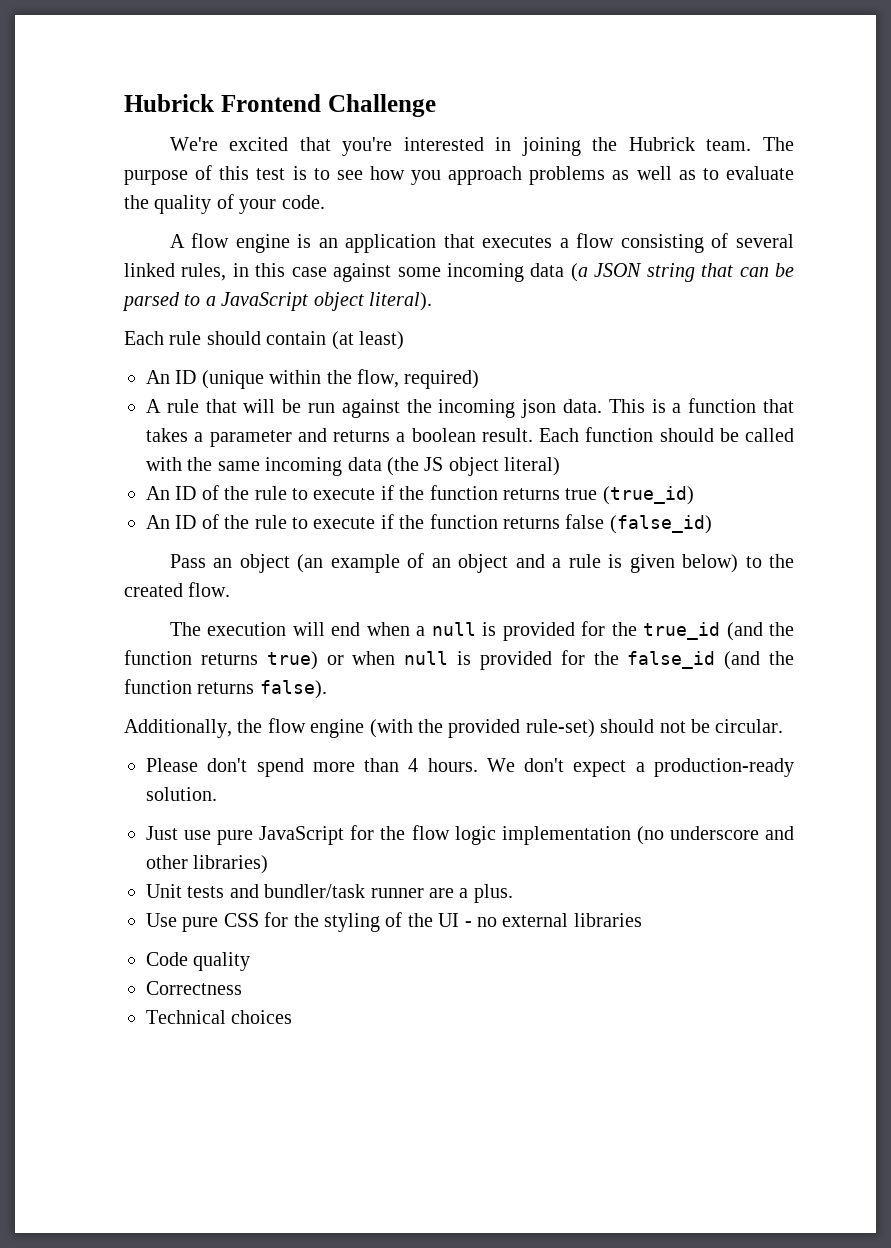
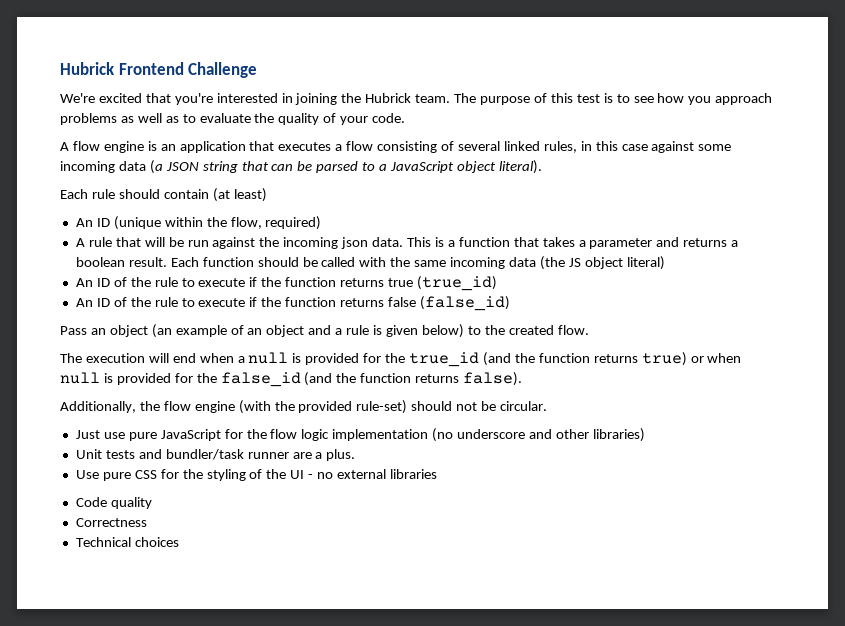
[146,758,794,777] [146,787,217,801] // Please don't spend more than 4 hours. We don't expect a production-ready solution. -> (548, 406) none

